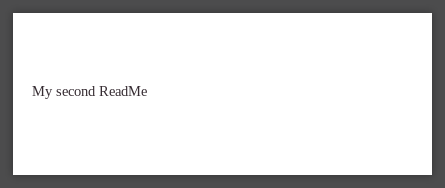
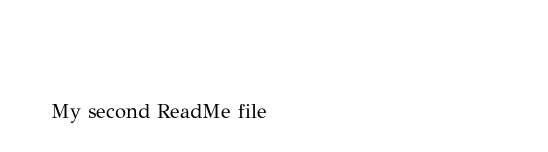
(147, 91) none -> [238,104,267,118] file

